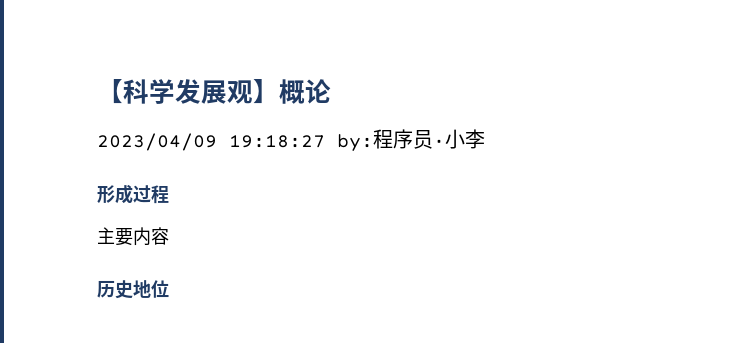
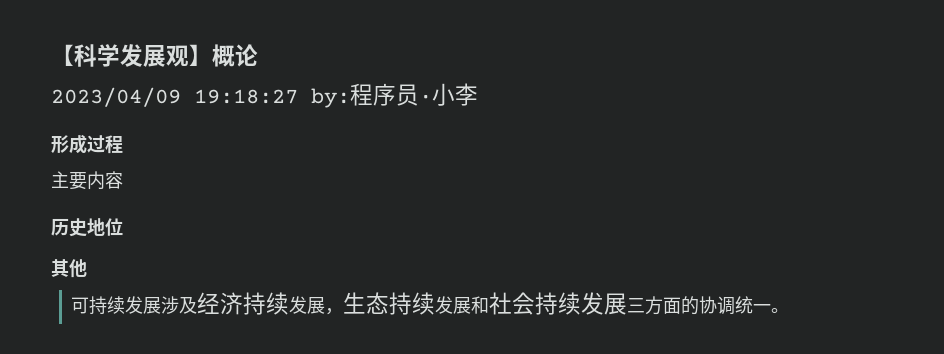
(169, 289) none -> [51,259,87,278] [71,292,790,315] // 其他 // 可持续发展涉及经济持续发展，生态持续发展和社会持续发展三方面的协调统一。

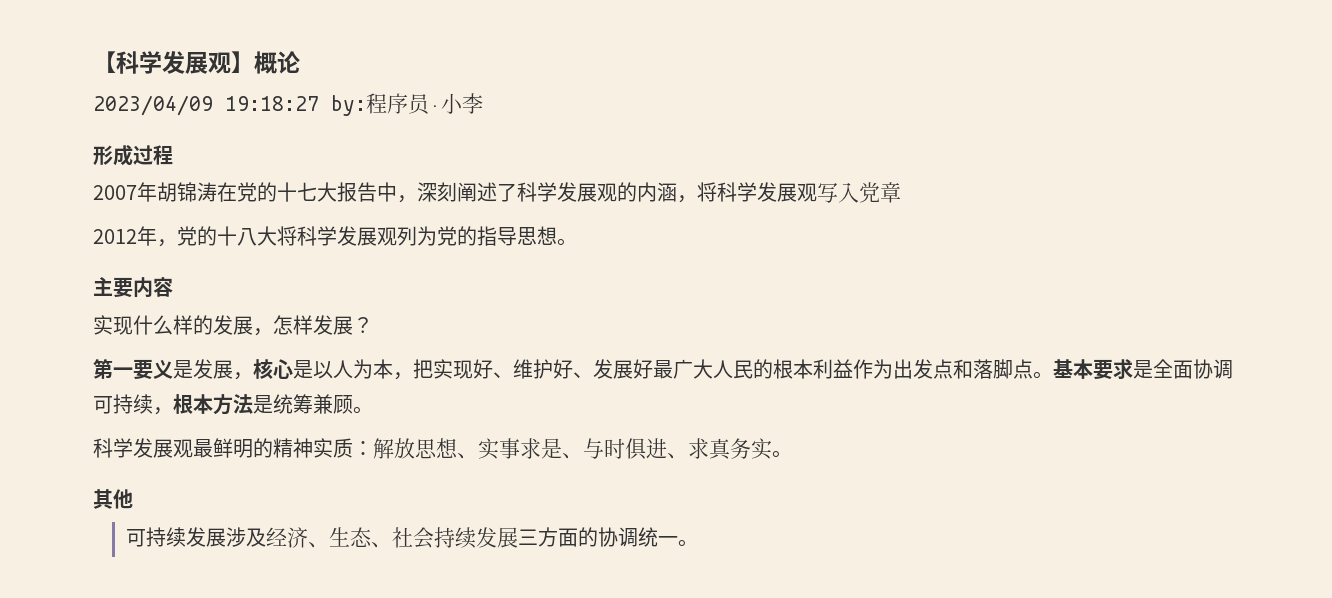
[51,171,123,190] [51,218,123,237] 主要内容 // 历史地位 -> [93,182,901,203] [93,226,577,247] [93,277,173,298] [93,315,373,336] [93,359,1233,380] [93,394,373,415] [93,438,792,460] 2007年胡锦涛在党的十七大报告中，深刻阐述了科学发展观的内涵，将科学发展观写入党章 // 2012年，党的十八大将科学发展观列为党的指导思想。 // 主要内容 // 实现什么样的发展，怎样发展？ // 第一要义是发展，核心是以人为本，把实现好、维护好、发展好最广大人民的根本利益作为出发点和落脚点。基本要求是全面协调可持续，根本方法是统筹兼顾。 // 科学发展观最鲜明的精神实质：解放思想、实事求是、与时俱进、求真务实。
[243,292,490,315] 持续发展，生态持续发展和 -> [307,527,392,548] 、生态、

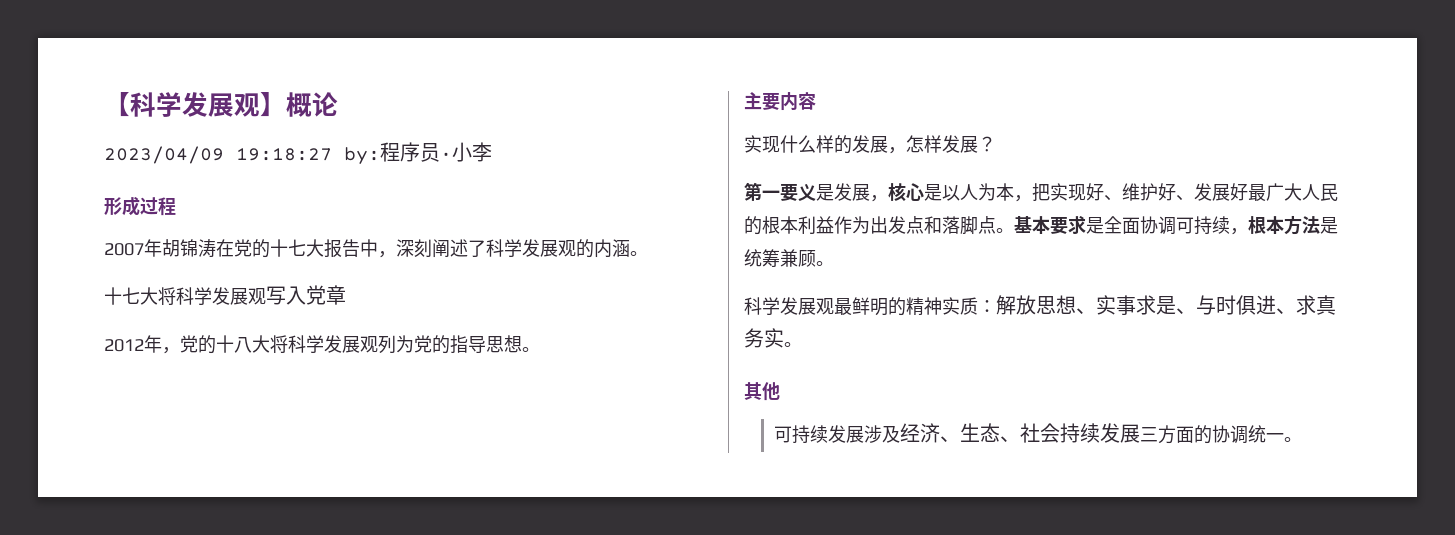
[677,195,697,203] ， -> [630,251,648,256] [104,287,158,305] 。 // 十七大

